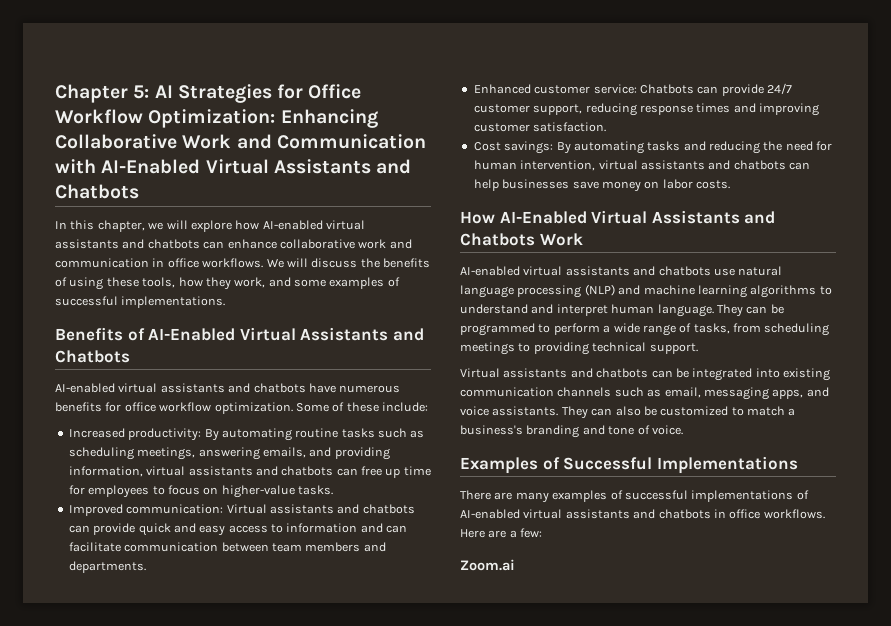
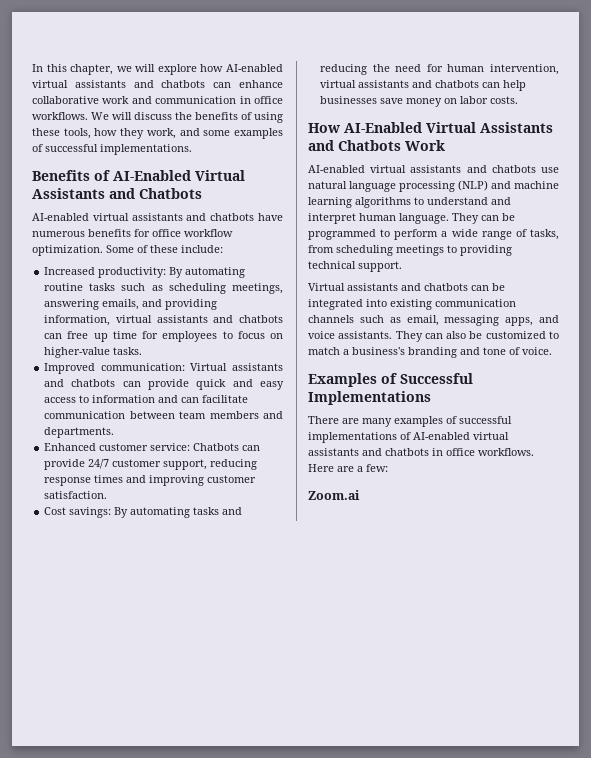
[55,84,362,103] [55,109,378,128] [55,134,426,149] [55,159,412,174] [55,184,139,199] Chapter 5: AI Strategies for Office Workflow Optimization: Enhancing Collaborative Work and Communication with AI-Enabled Virtual Assistants and Chatbots // -> (32, 68) none

